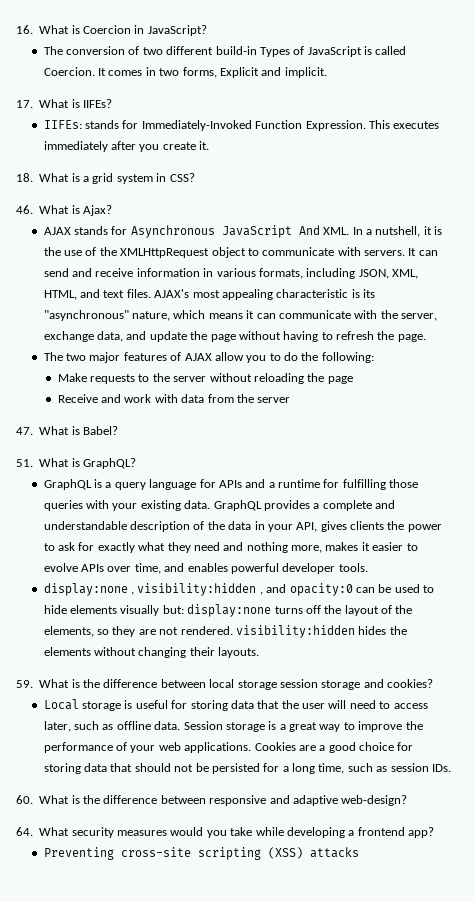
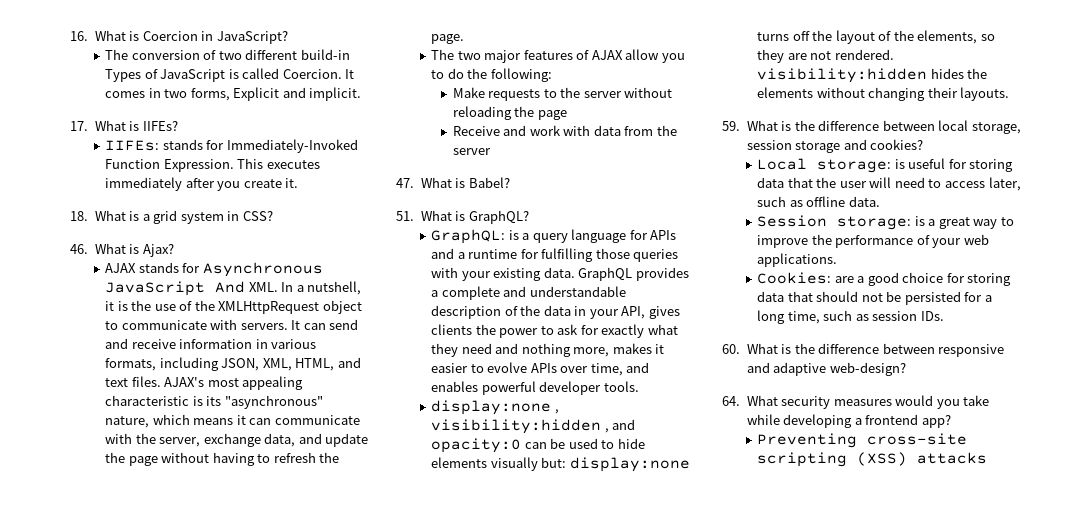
[43,479,92,490] GraphQL -> [431,229,506,244] GraphQL:
[237,680,277,690] storage -> [971,122,1021,134] storage,
[82,701,122,711] storage -> [817,159,892,173] storage:
[183,721,265,732] Session storage -> [757,215,912,230] // Session storage:
[254,742,296,751] Cookies -> [757,272,832,284] // Cookies:

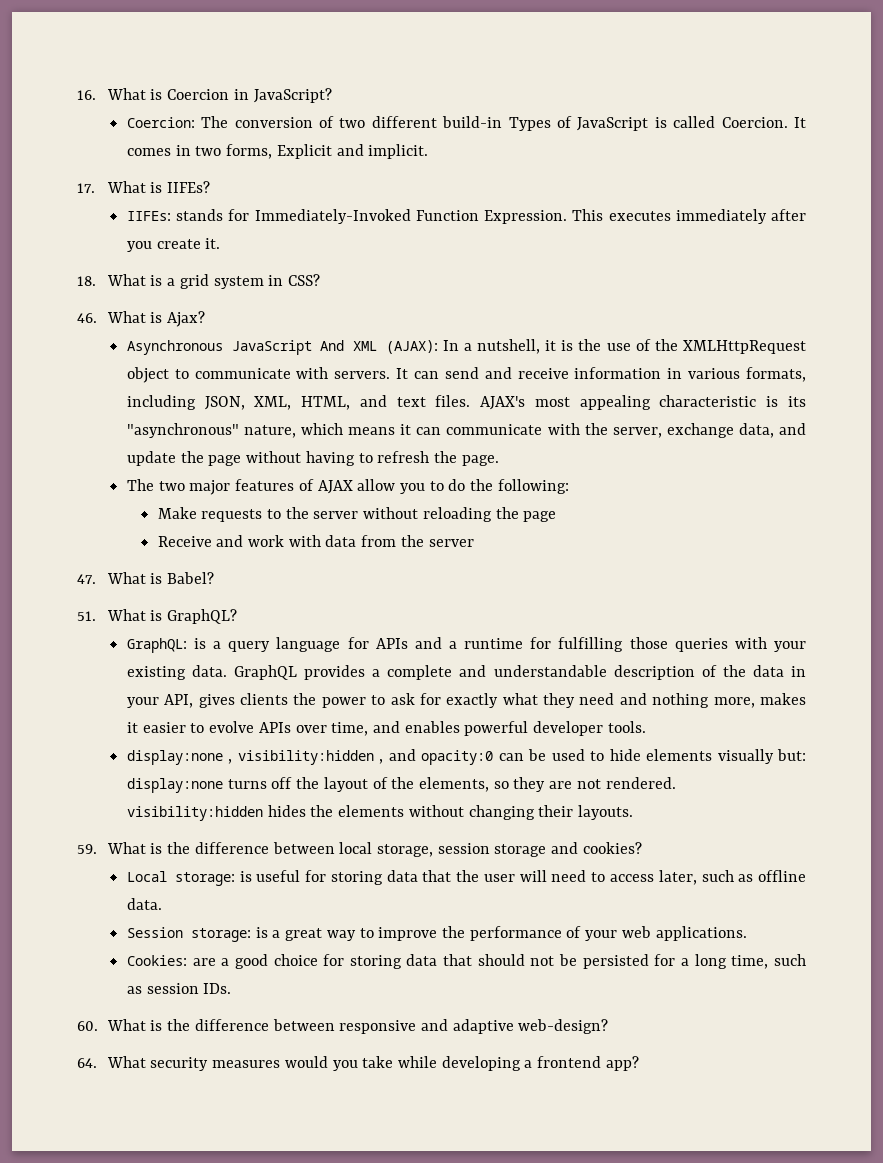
(288, 37) none -> [126,117,195,128] Coercion:
[105,262,201,273] AJAX stands for -> (206, 319) none
[248,282,278,292] XML. -> [352,340,438,354] XML (AJAX):
[757,433,968,448] [757,452,988,467] // Preventing cross-site scripting (XSS) attacks -> (639, 1063) none

